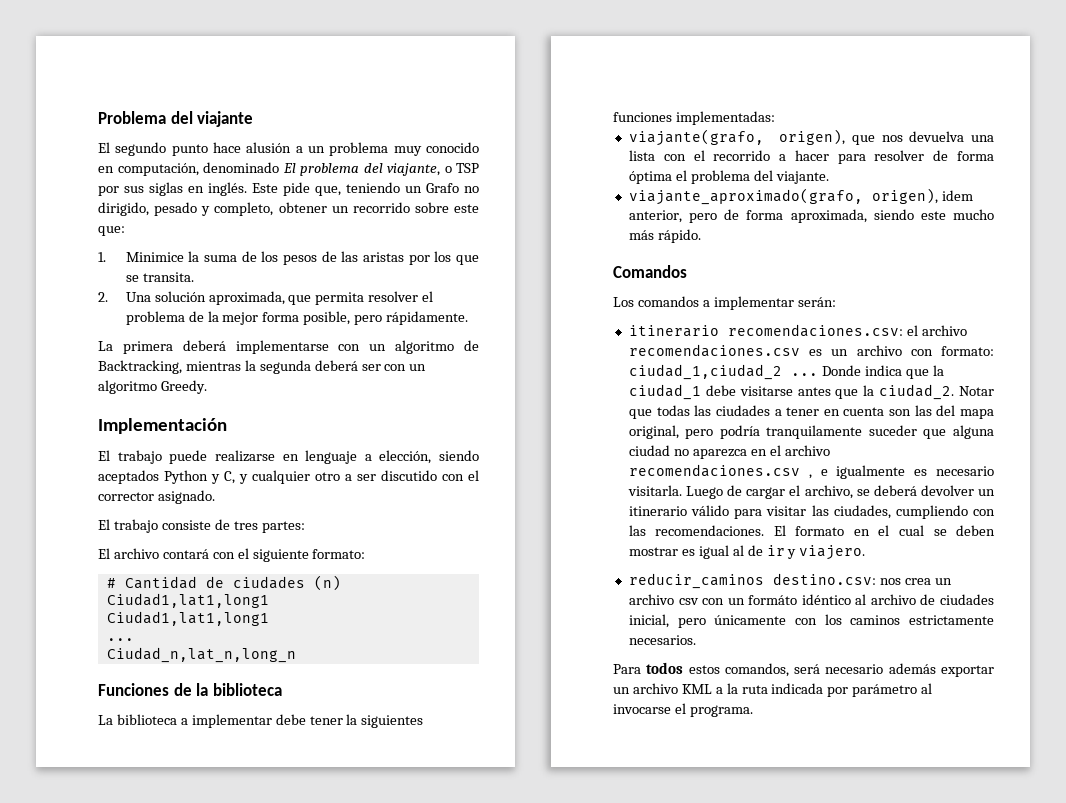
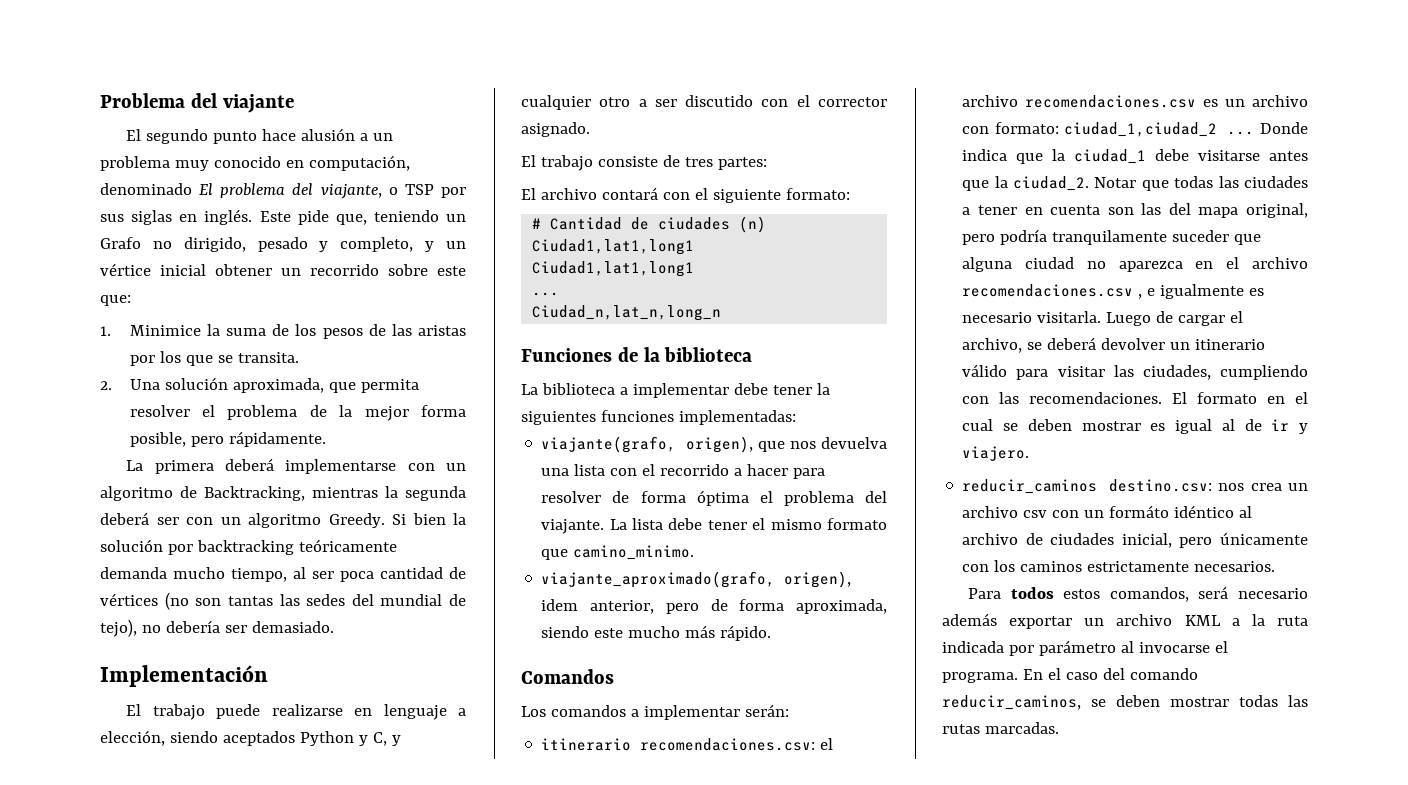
(274, 209) none -> [425,241,466,252] [100,263,206,276] y un vértice inicial
(207, 387) none -> [392,513,466,525] [100,539,397,555] [100,567,466,582] [100,592,466,610] [100,619,334,637] Si bien la solución por backtracking teóricamente demanda mucho tiempo, al ser poca cantidad de vértices (no son tantas las sedes del mundial de tejo), no debería ser demasiado.
(829, 177) none -> [609,518,887,530] [541,545,695,560] La lista debe tener el mismo formato que camino_minimo.
(753, 711) none -> [1022,668,1198,680] [942,695,1308,710] [942,722,1059,734] En el caso del comando reducir_caminos, se deben mostrar todas las rutas marcadas.

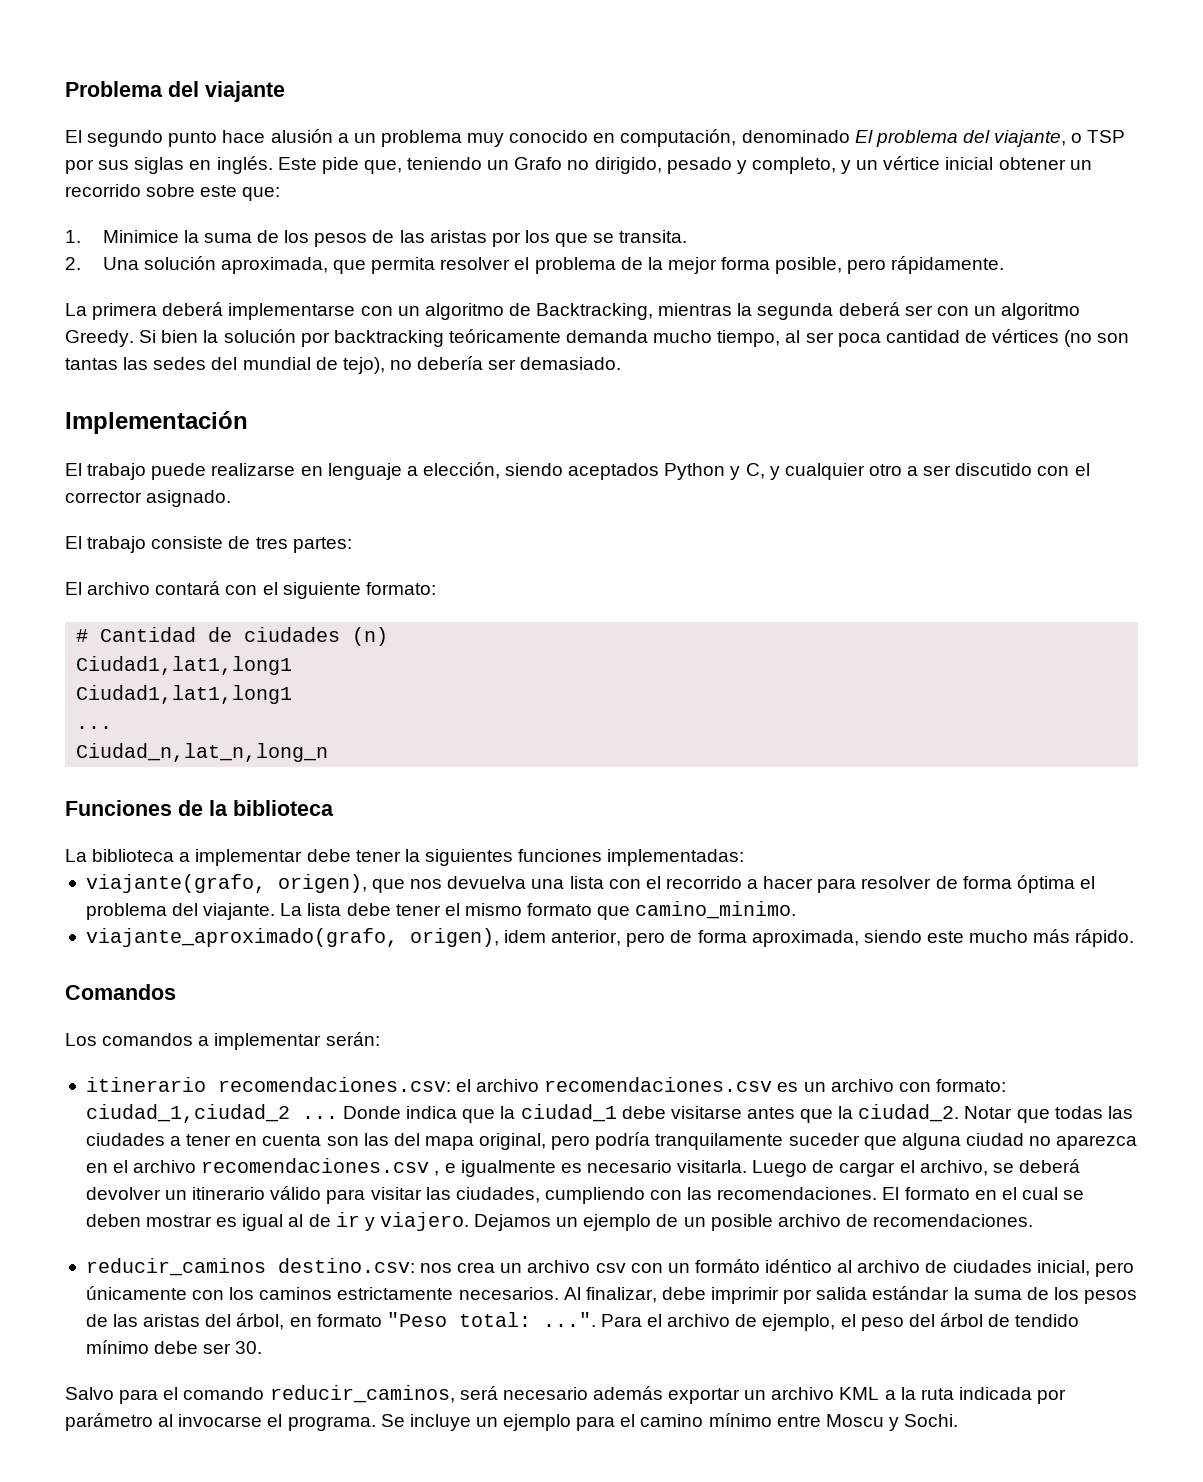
(1030, 453) none -> [474,1214,1034,1231] Dejamos un ejemplo de un posible archivo de recomendaciones.
[968,587,1189,602] // Para todos estos comandos, -> [563,1286,1138,1304] [85,1312,1080,1331] [85,1340,263,1354] [65,1385,455,1404] Al finalizar, debe imprimir por salida estándar la suma de los pesos de las aristas del árbol, en formato "Peso total: ...". Para el archivo de ejemplo, el peso del árbol de tendido mínimo debe ser 30. // Salvo para el comando reducir_caminos,
[1022,668,1198,680] [942,695,1308,710] [942,722,1059,734] En el caso del comando reducir_caminos, se deben mostrar todas las rutas marcadas. -> [380,1413,959,1431] Se incluye un ejemplo para el camino mínimo entre Moscu y Sochi.

